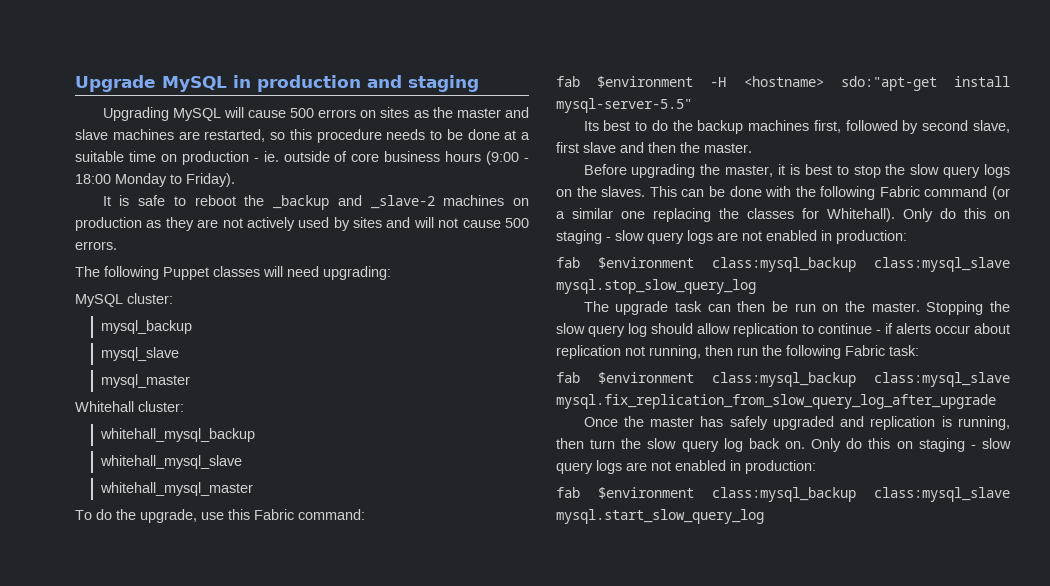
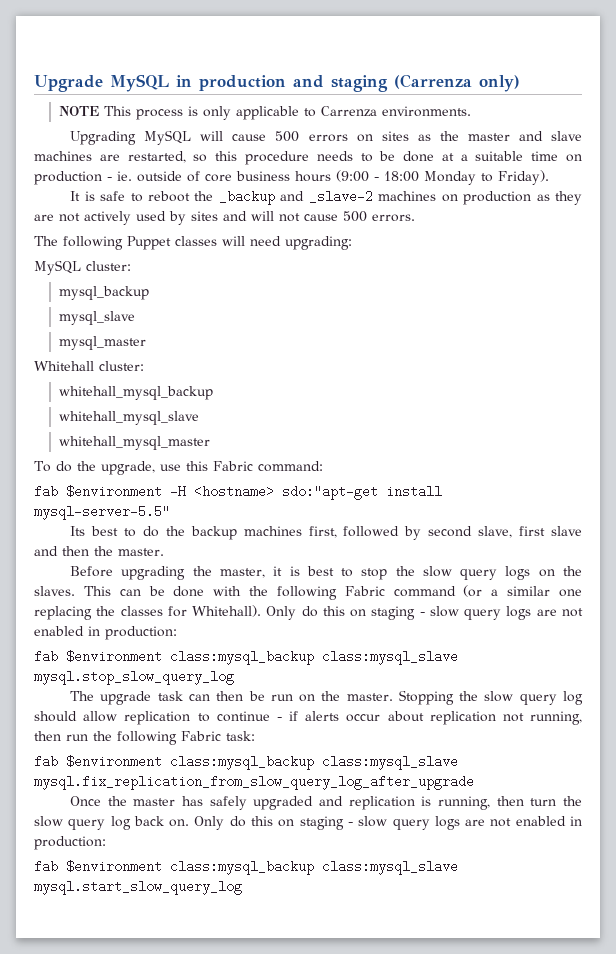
(479, 83) none -> [394,74,520,92] [58,106,471,120] (Carrenza only) // NOTE This process is only applicable to Carrenza environments.

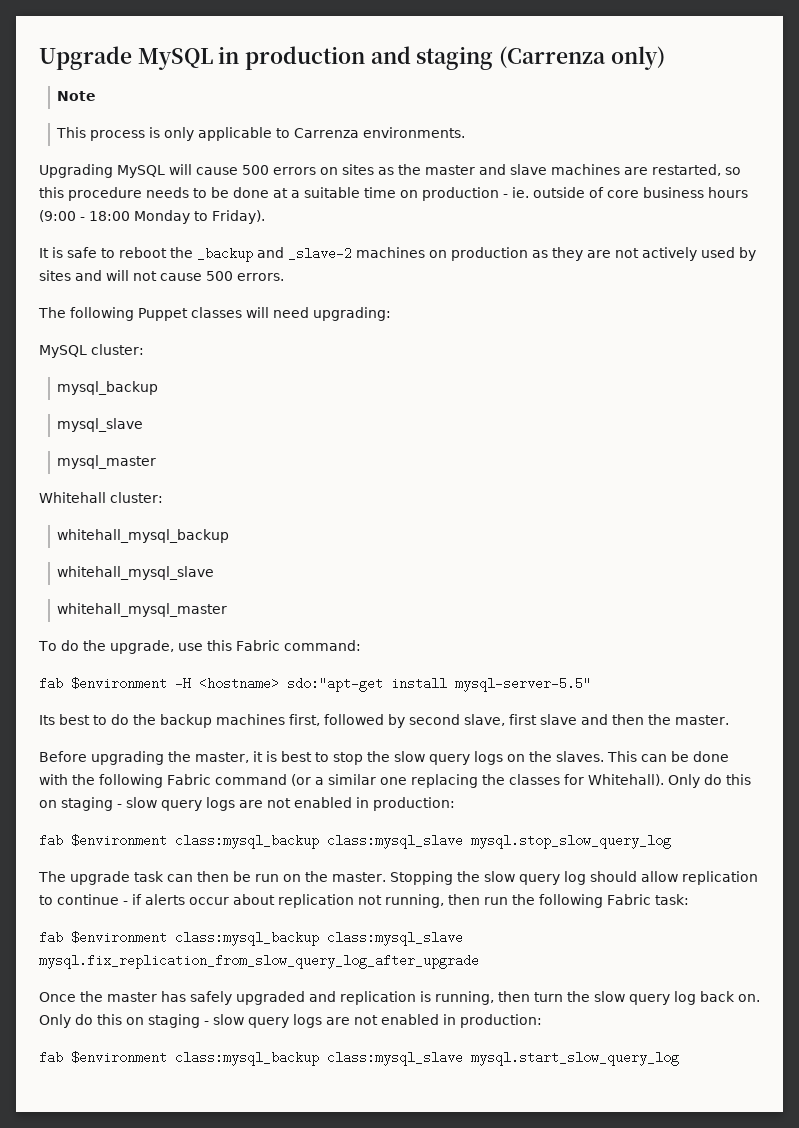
[58,106,99,116] NOTE -> [57,91,97,101] Note //

